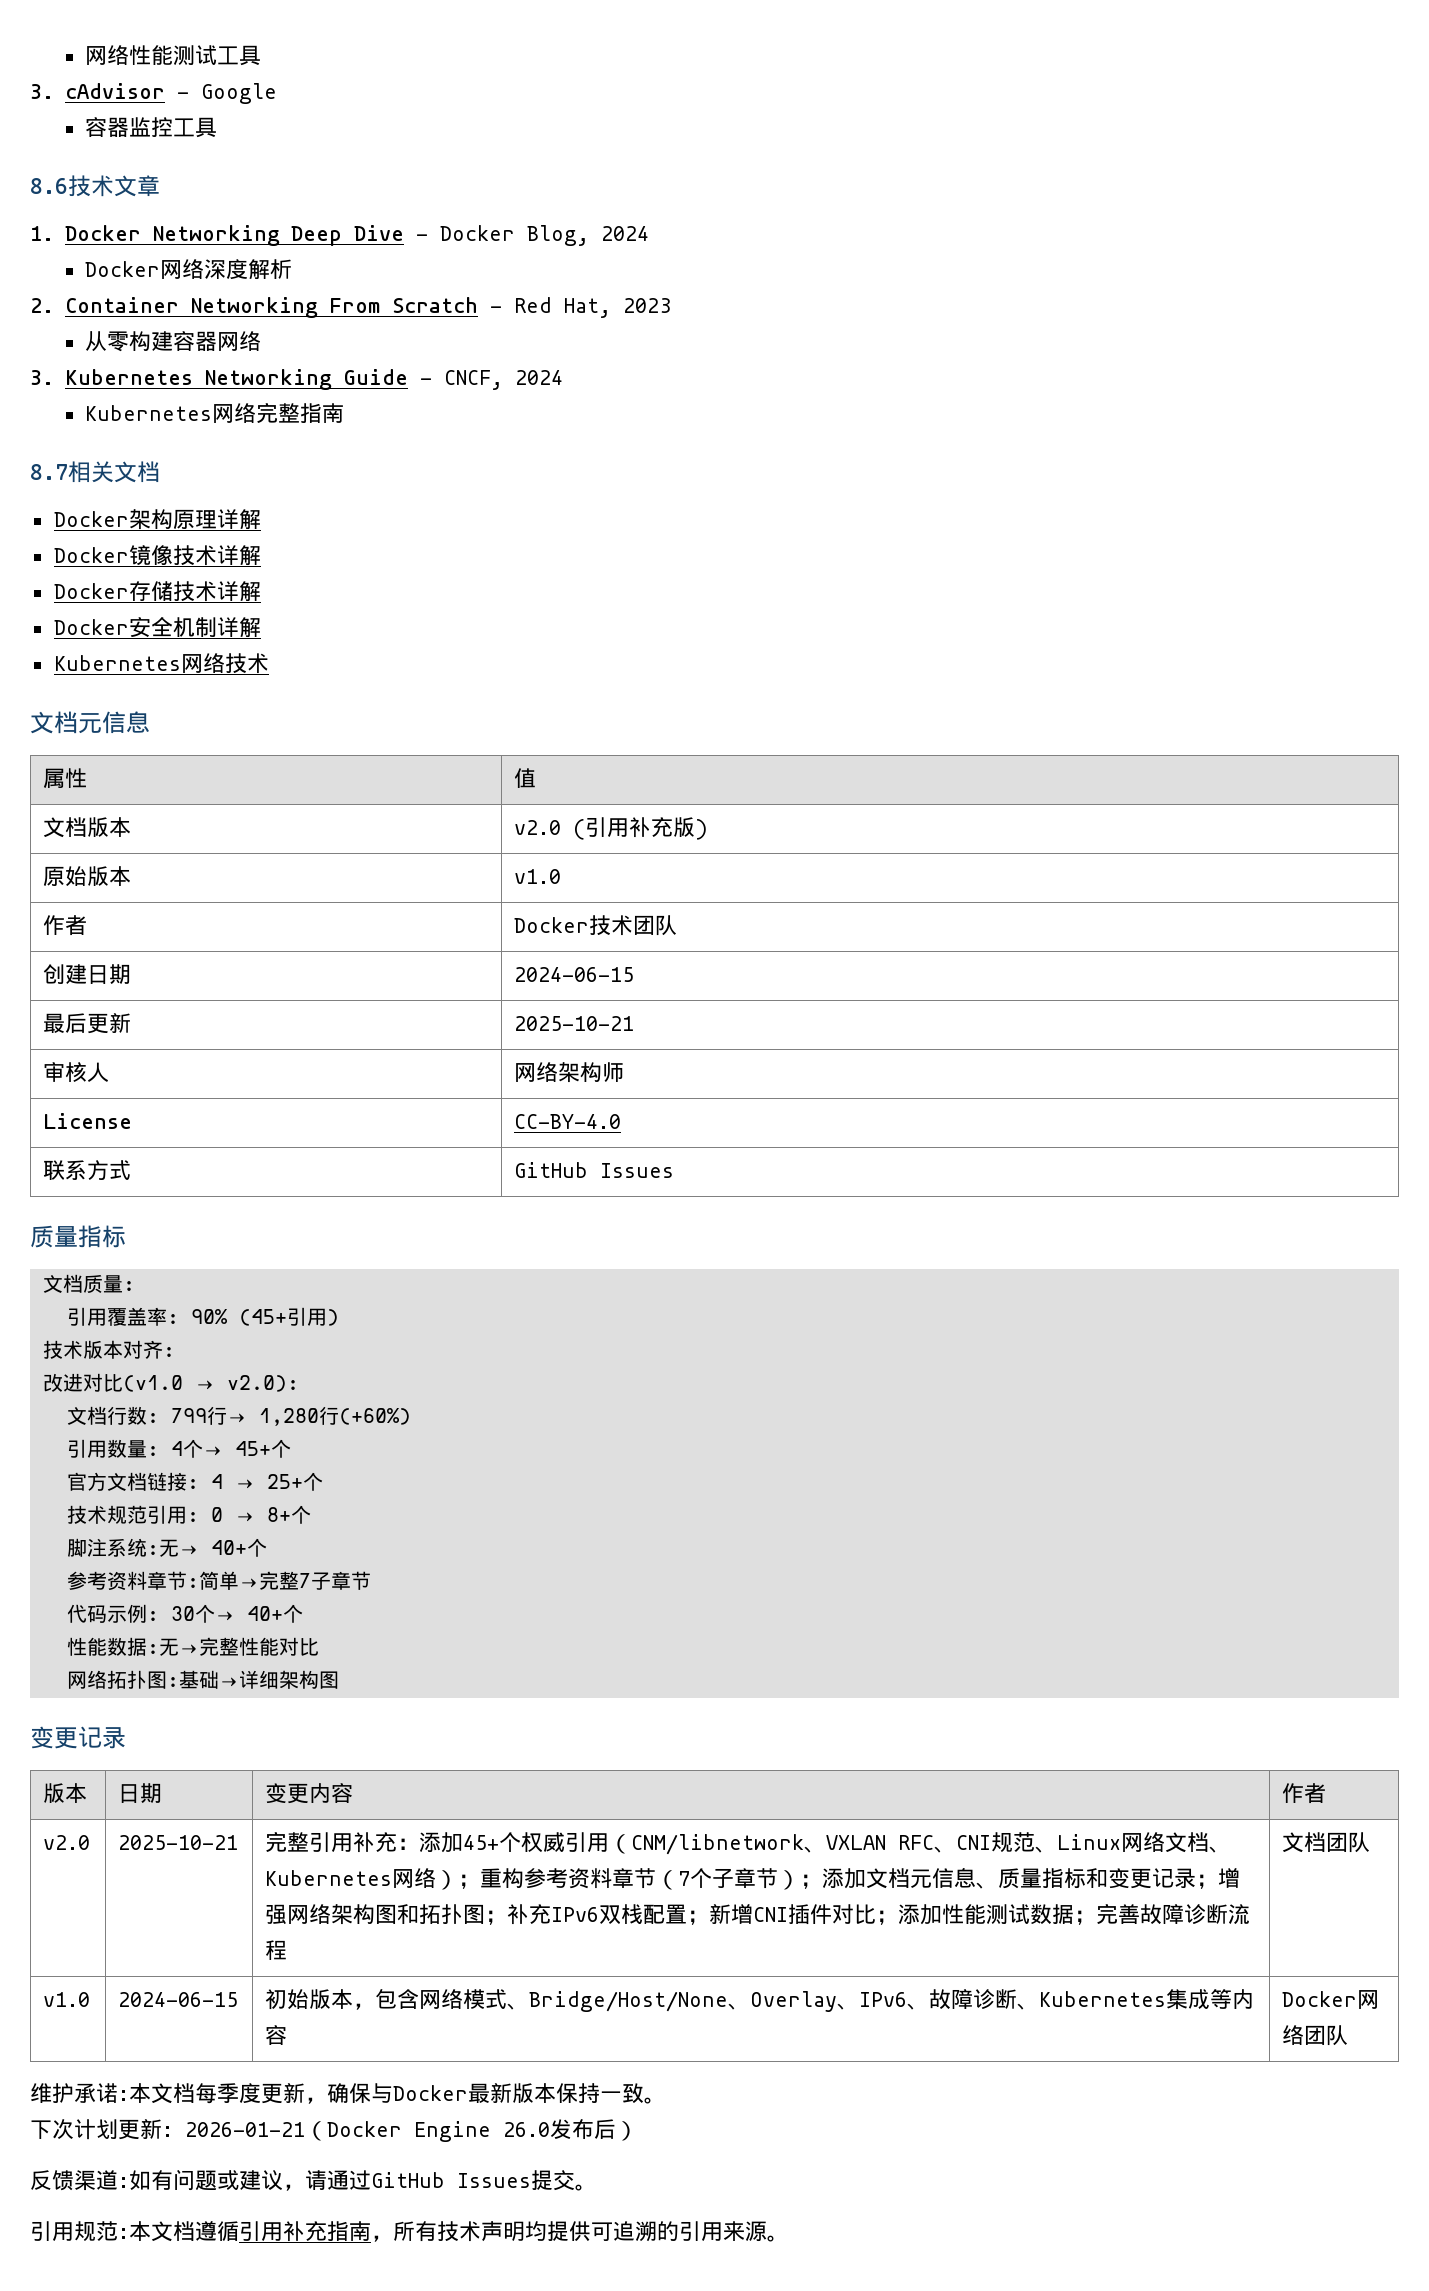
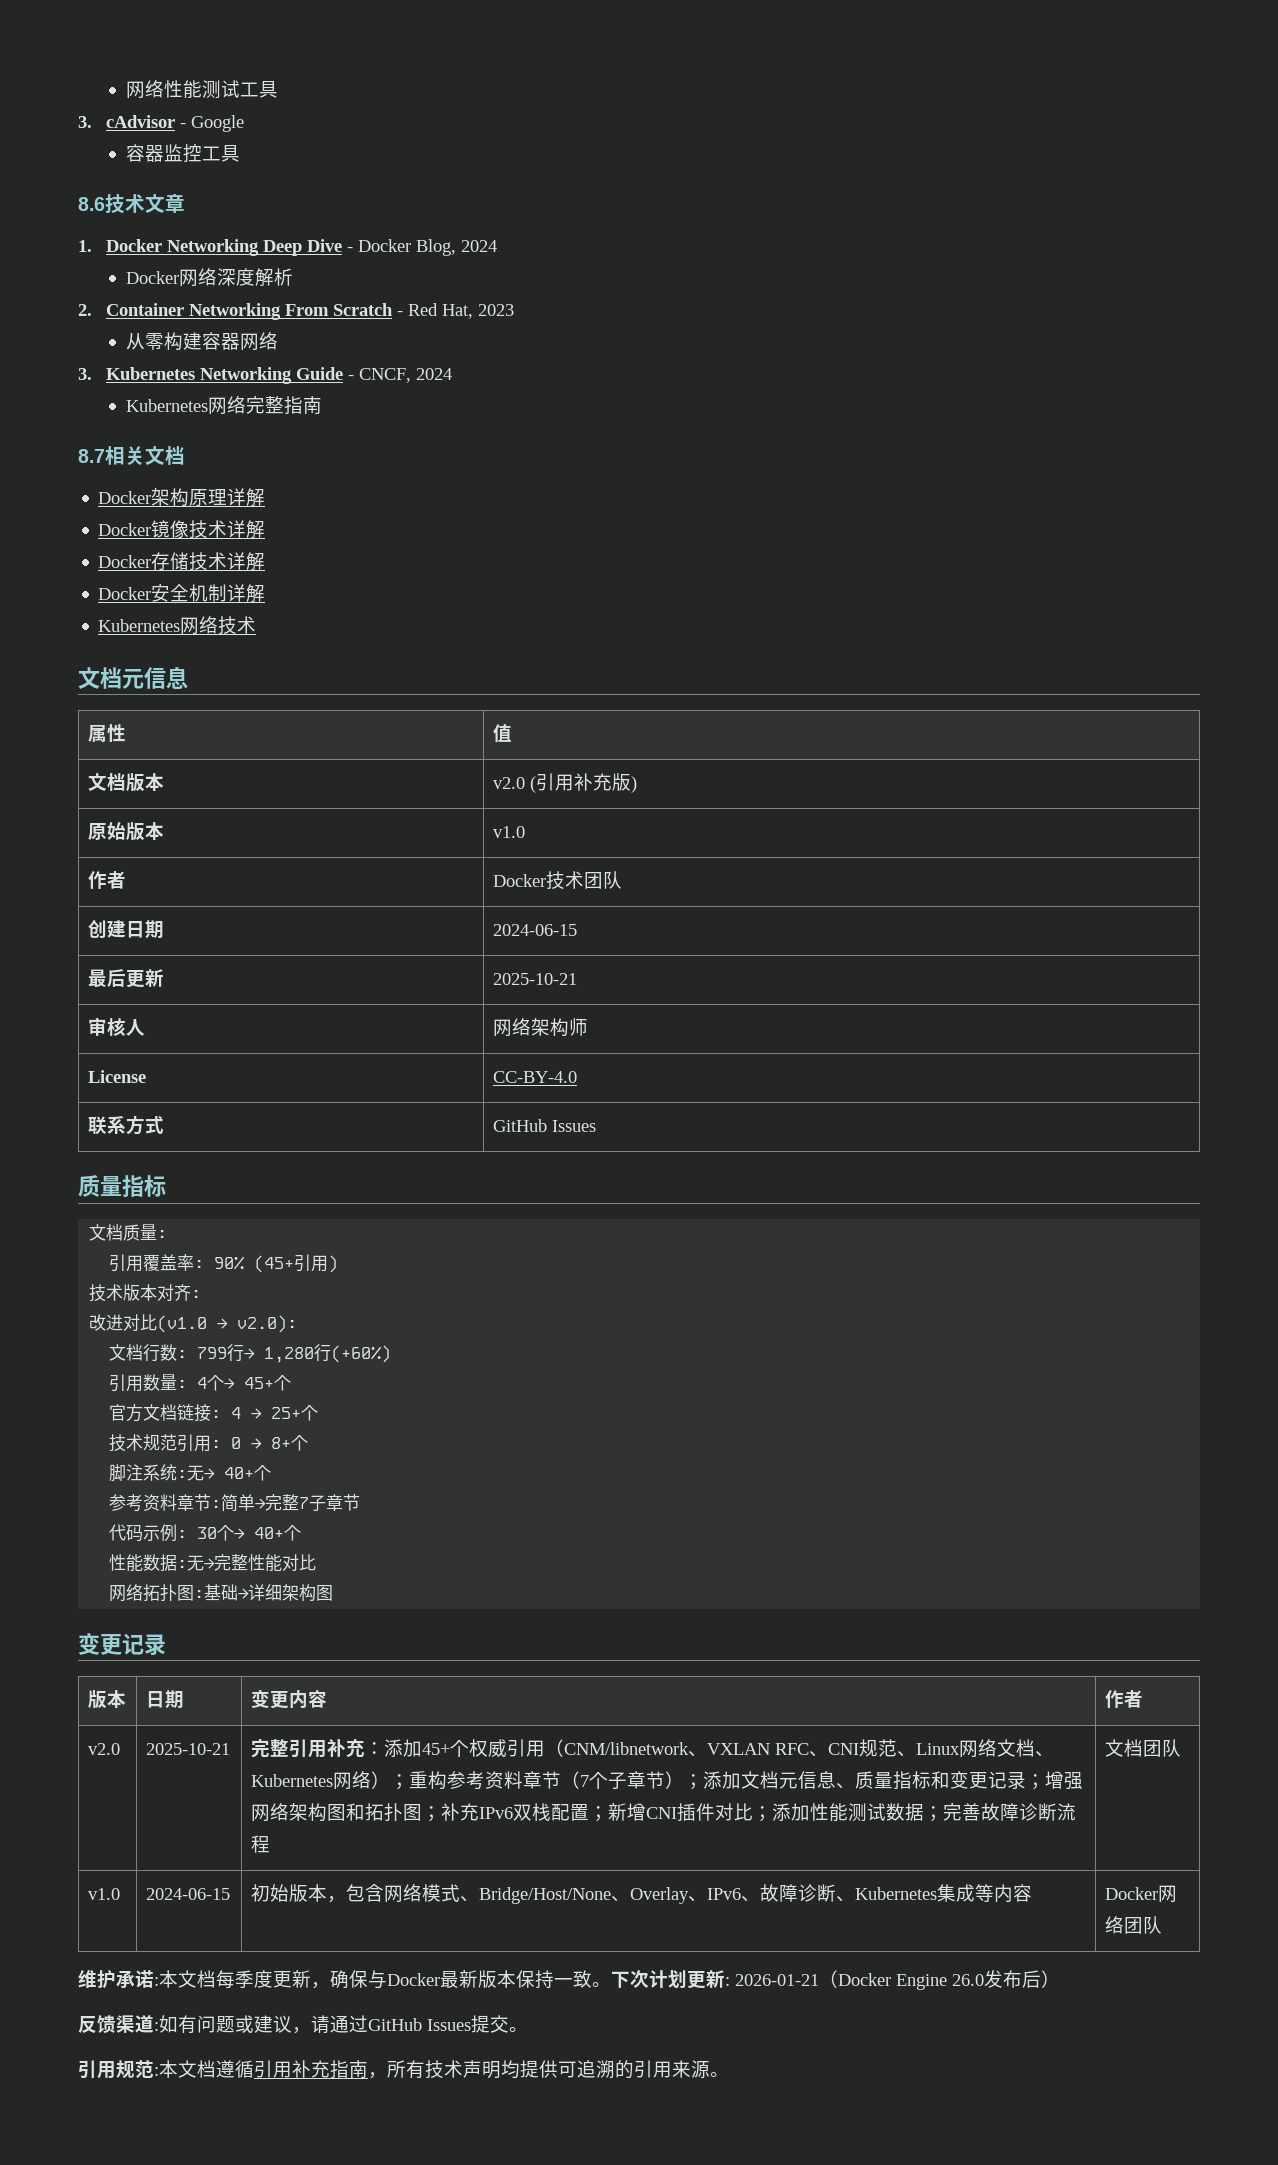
(666, 2100) // -> (611, 1984) none

